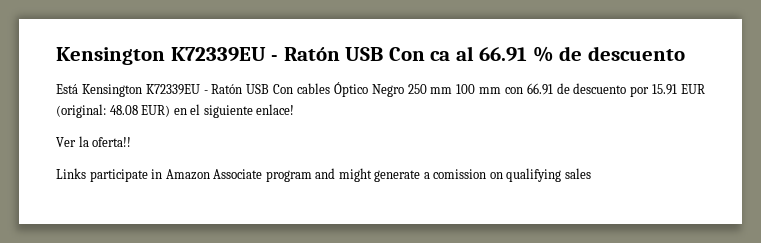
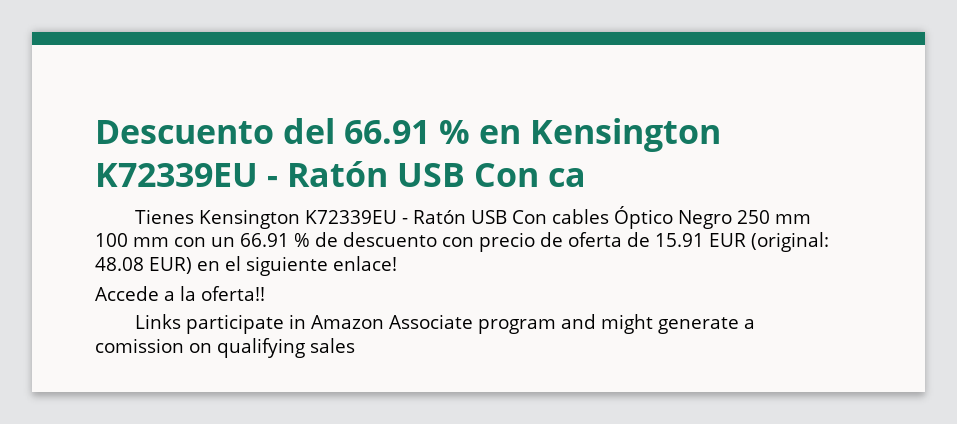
(56, 56) none -> [95,118,522,144] Descuento del 66.91 % en
[455,46,685,62] [56,84,78,94] al 66.91 % de descuento // Está -> [135,209,195,224] // Tienes
[526,83,650,97] 66.91 de descuento por -> [211,232,650,252] un 66.91 % de descuento con precio de oferta de
[56,137,76,147] Ver -> [95,286,175,301] Accede a

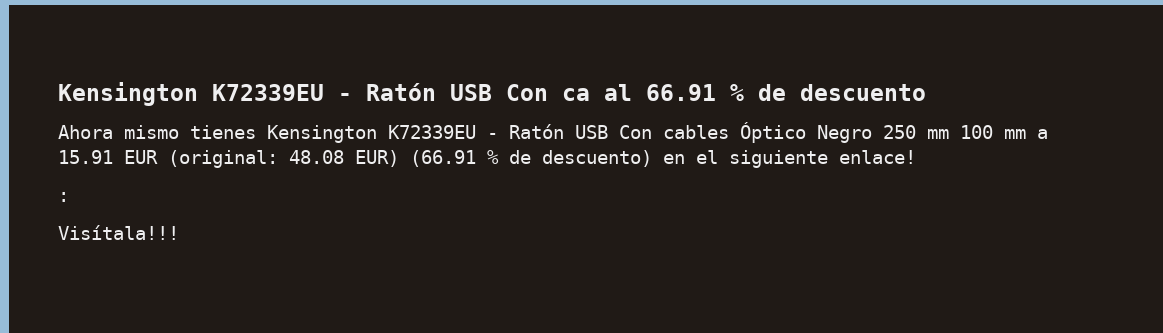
[95,118,522,144] Descuento del 66.91 % en -> (58, 94) none
[135,209,195,224] // Tienes -> [604,84,926,101] [58,125,256,139] al 66.91 % de descuento // Ahora mismo tienes
[174,232,650,252] con un 66.91 % de descuento con precio de oferta de -> [1037,129,1048,139] a
(192, 265) none -> [410,150,652,167] (66.91 % de descuento)
[95,286,265,301] [135,314,756,334] [95,338,355,358] Accede a la oferta!! // Links participate in Amazon Associate program and might generate a comission on qualifying sales -> [58,192,69,202] [58,225,179,240] : // Visítala!!!

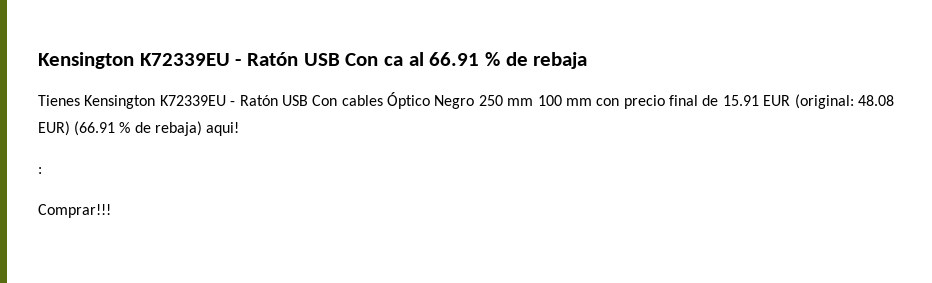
[800,84,926,101] [58,125,256,139] descuento // Ahora mismo tienes -> [533,52,588,69] [38,95,80,106] rebaja // Tienes
[1037,129,1048,139] a -> [596,95,719,109] con precio final de
[542,150,916,168] descuento) en el siguiente enlace! -> [154,121,239,136] rebaja) aqui!
[58,225,179,240] Visítala!!! -> [38,204,111,218] Comprar!!!

